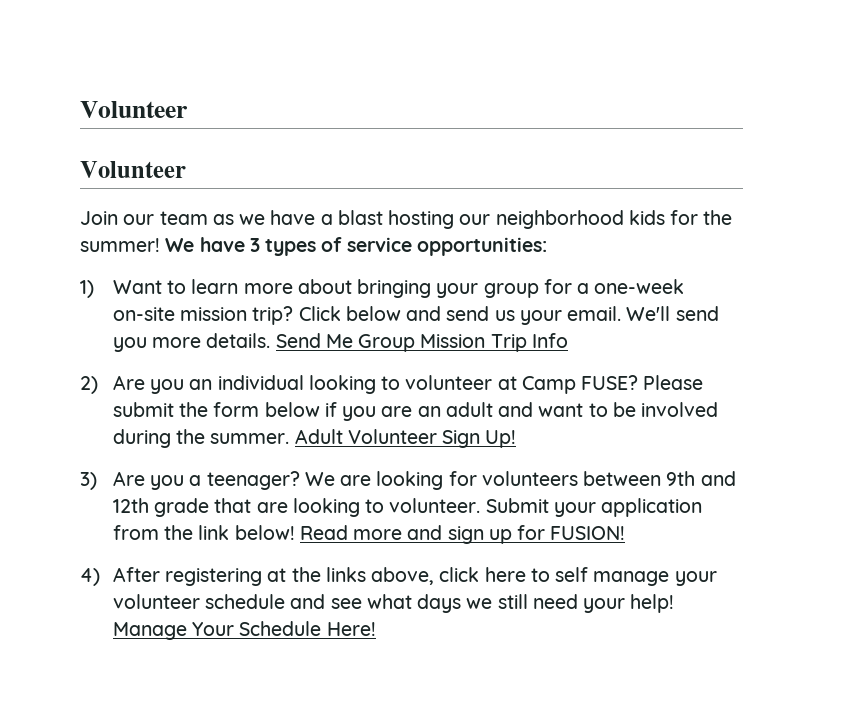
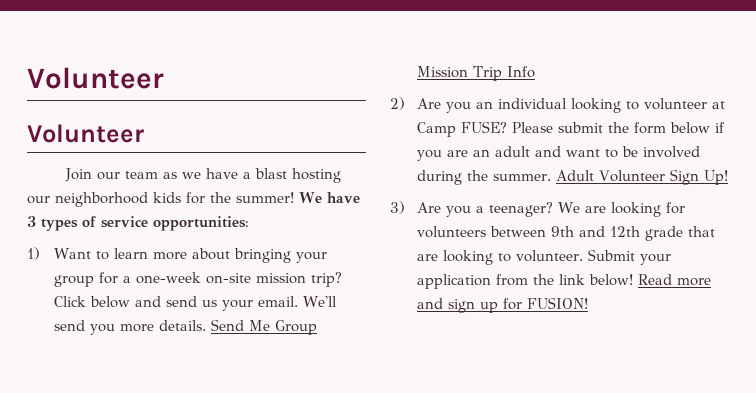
[80,567,717,586] [112,594,675,613] [112,621,376,640] // 4) After registering at the links above, click here to self manage your volunteer schedule and see what days we still need your help! Manage Your Schedule Here! -> (588, 303) none

